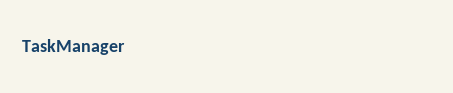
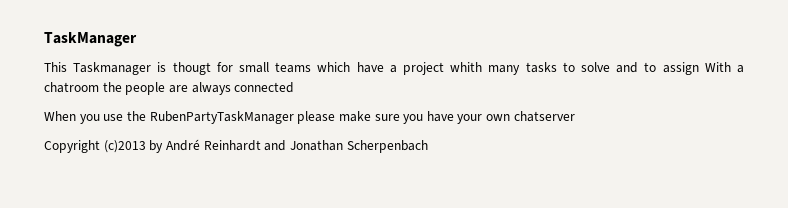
(125, 47) none -> [44,62,745,75] [44,82,295,95] [44,111,575,124] [44,139,428,153] // This Taskmanager is thougt for small teams which have a project whith many tasks to solve and to assign With a chatroom the people are always connected // When you use the RubenPartyTaskManager please make sure you have your own chatserver // Copyright (c)2013 by André Reinhardt and Jonathan Scherpenbach

